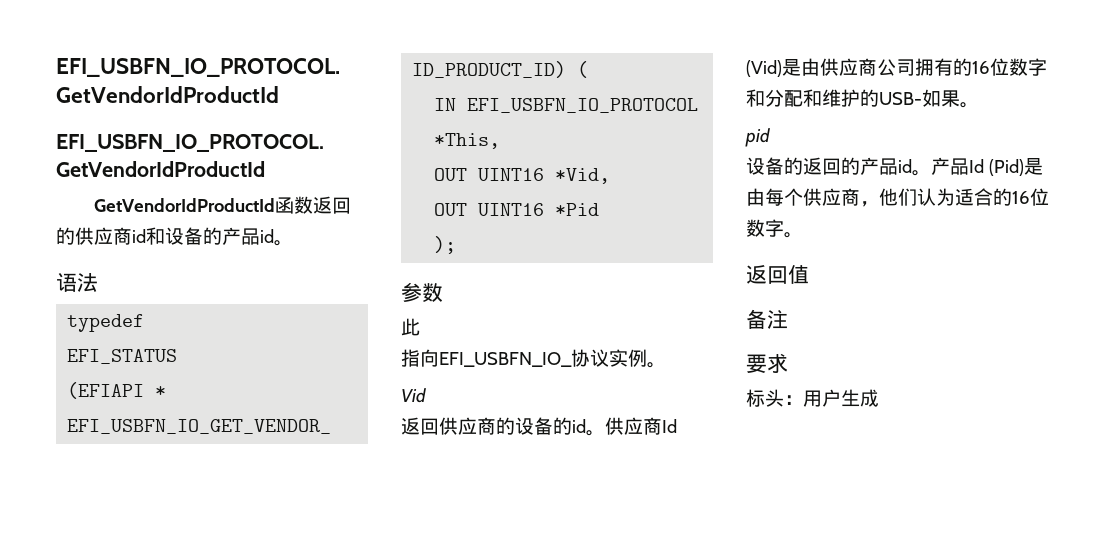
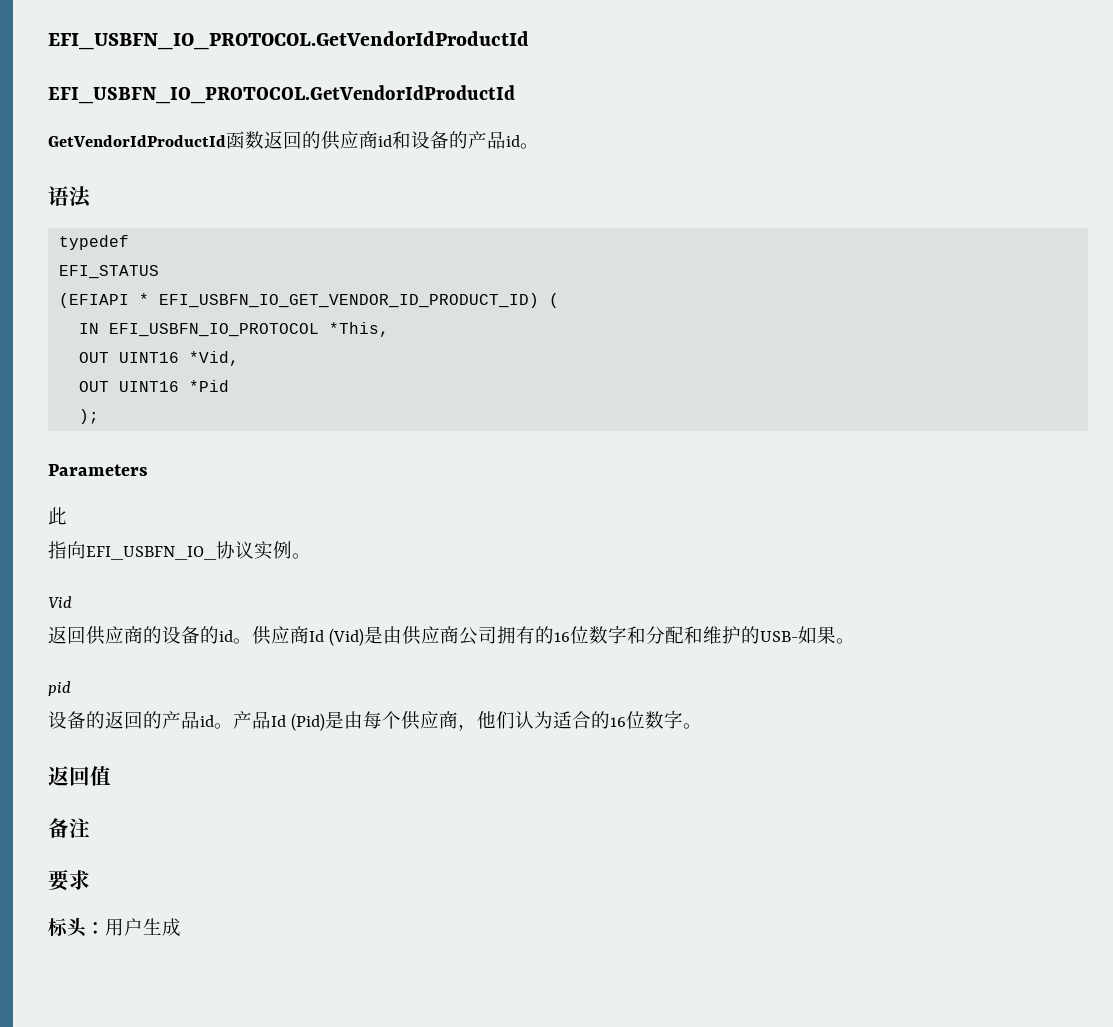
[401,282,443,302] 参数 -> [48,464,148,476] Parameters

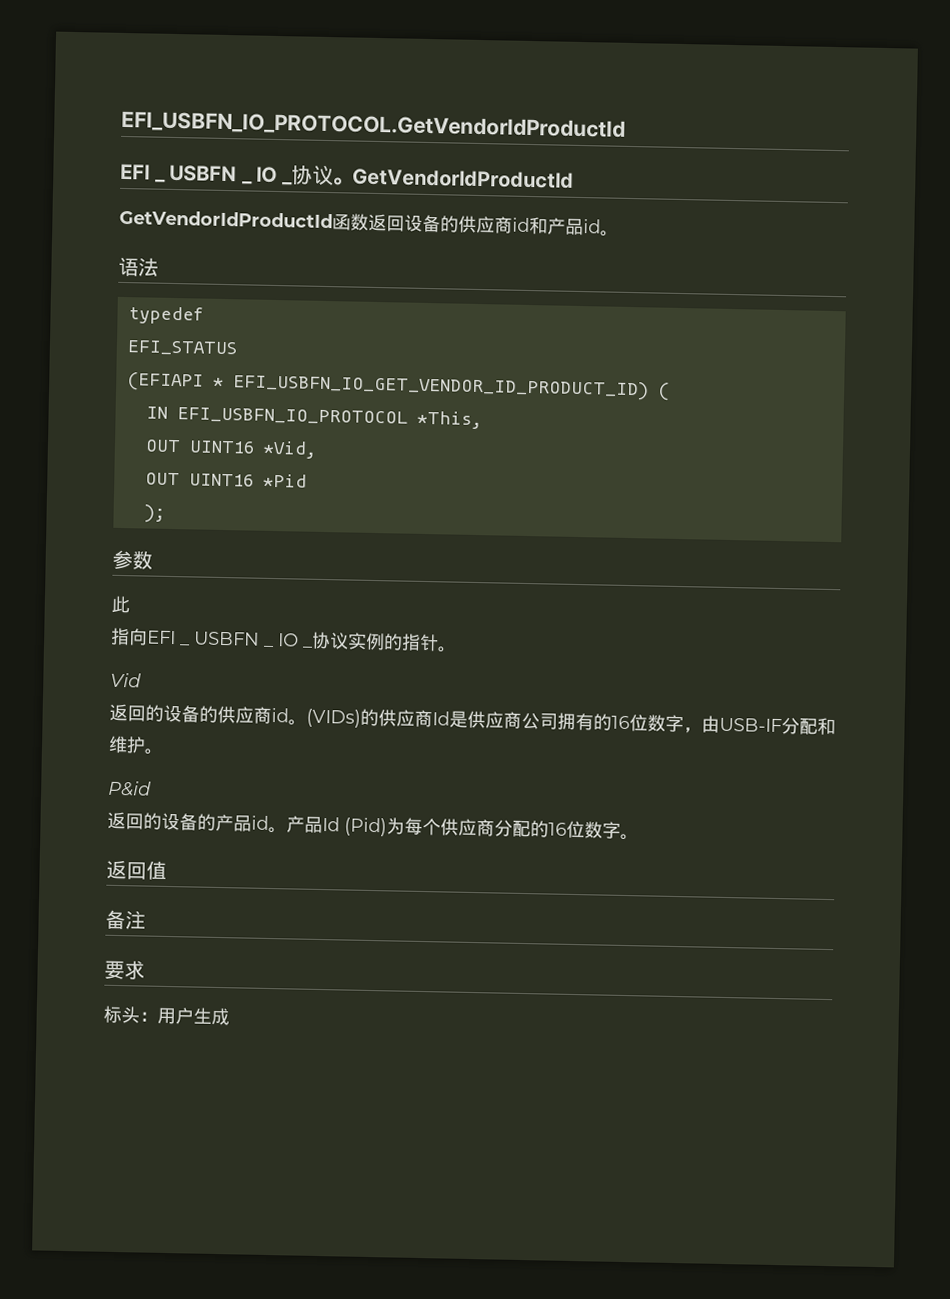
[48,31,529,50] [48,85,515,104] EFI_USBFN_IO_PROTOCOL.GetVendorIdProductId // EFI_USBFN_IO_PROTOCOL.GetVendorIdProductId -> [121,110,626,140] [120,163,574,189] EFI_USBFN_IO_PROTOCOL.GetVendorIdProductId // EFI _ USBFN _ IO _协议。GetVendorIdProductId
(302, 140) none -> [404,214,441,233] 设备
[411,131,468,149] 设备的 -> (548, 225) none
[48,464,148,476] Parameters -> [112,549,153,570] 参数
[86,546,217,560] EFI_USBFN_IO_ -> [147,630,313,648] EFI _ USBFN _ IO _
(292, 550) none -> [383,633,439,652] 的指针
[86,626,252,645] 供应商的设备的id。 -> [145,704,379,728] 的设备的供应商id。(VIDs)的
[328,626,402,646] (Vid)是由 -> [449,710,468,728] 是
[626,626,646,644] 和 -> [683,715,782,734] ，由USB-IF
[740,626,855,644] [48,681,71,696] [48,711,143,729] 的USB-如果。 // pid // 设备的返回 -> [144,748,163,755] [108,780,152,797] [107,811,198,831] 。 // P&id // 返回的设备
[324,711,363,729] 是由 -> [386,817,405,835] 为
[457,711,591,731] ，他们认为适合 -> [494,819,531,838] 分配

